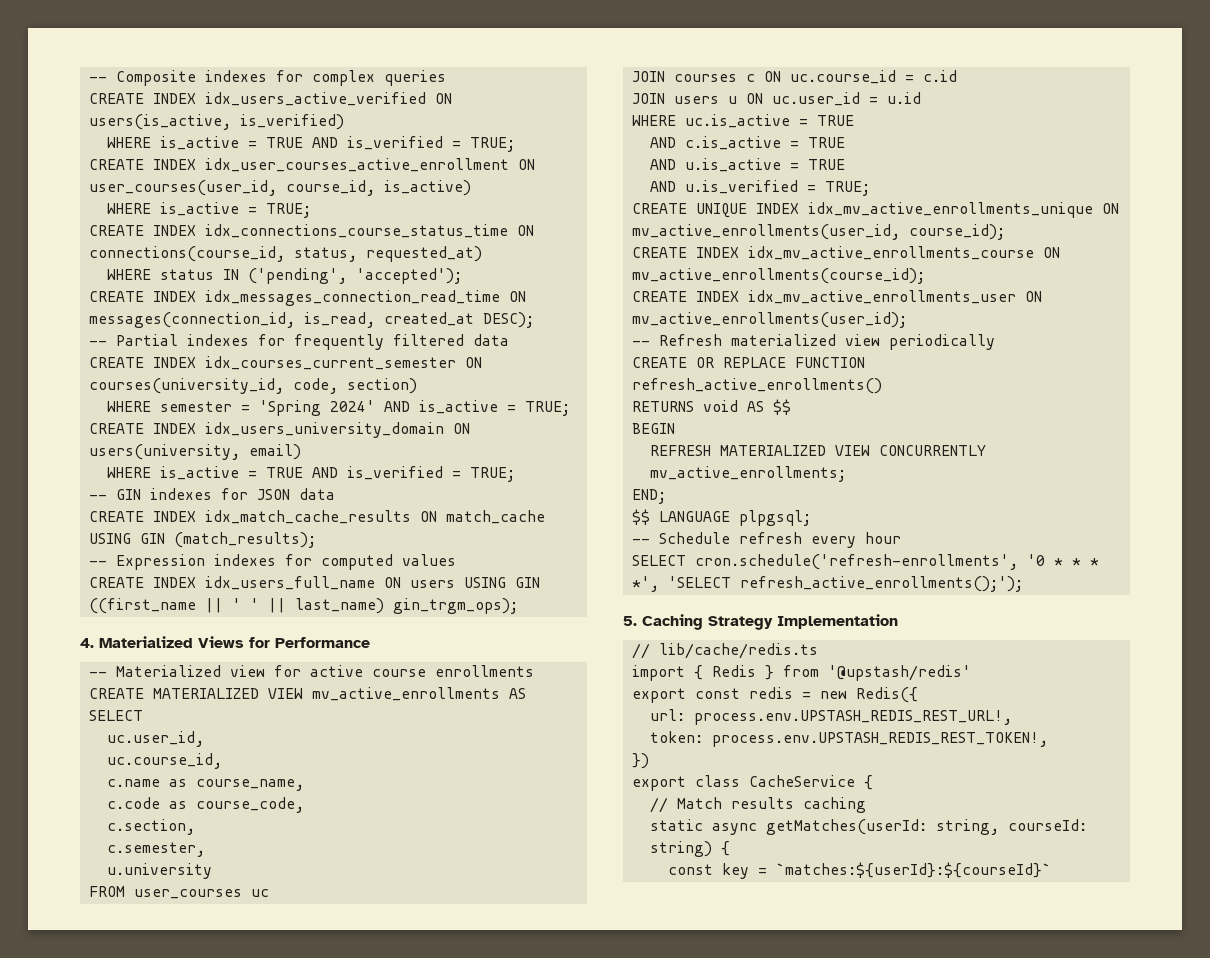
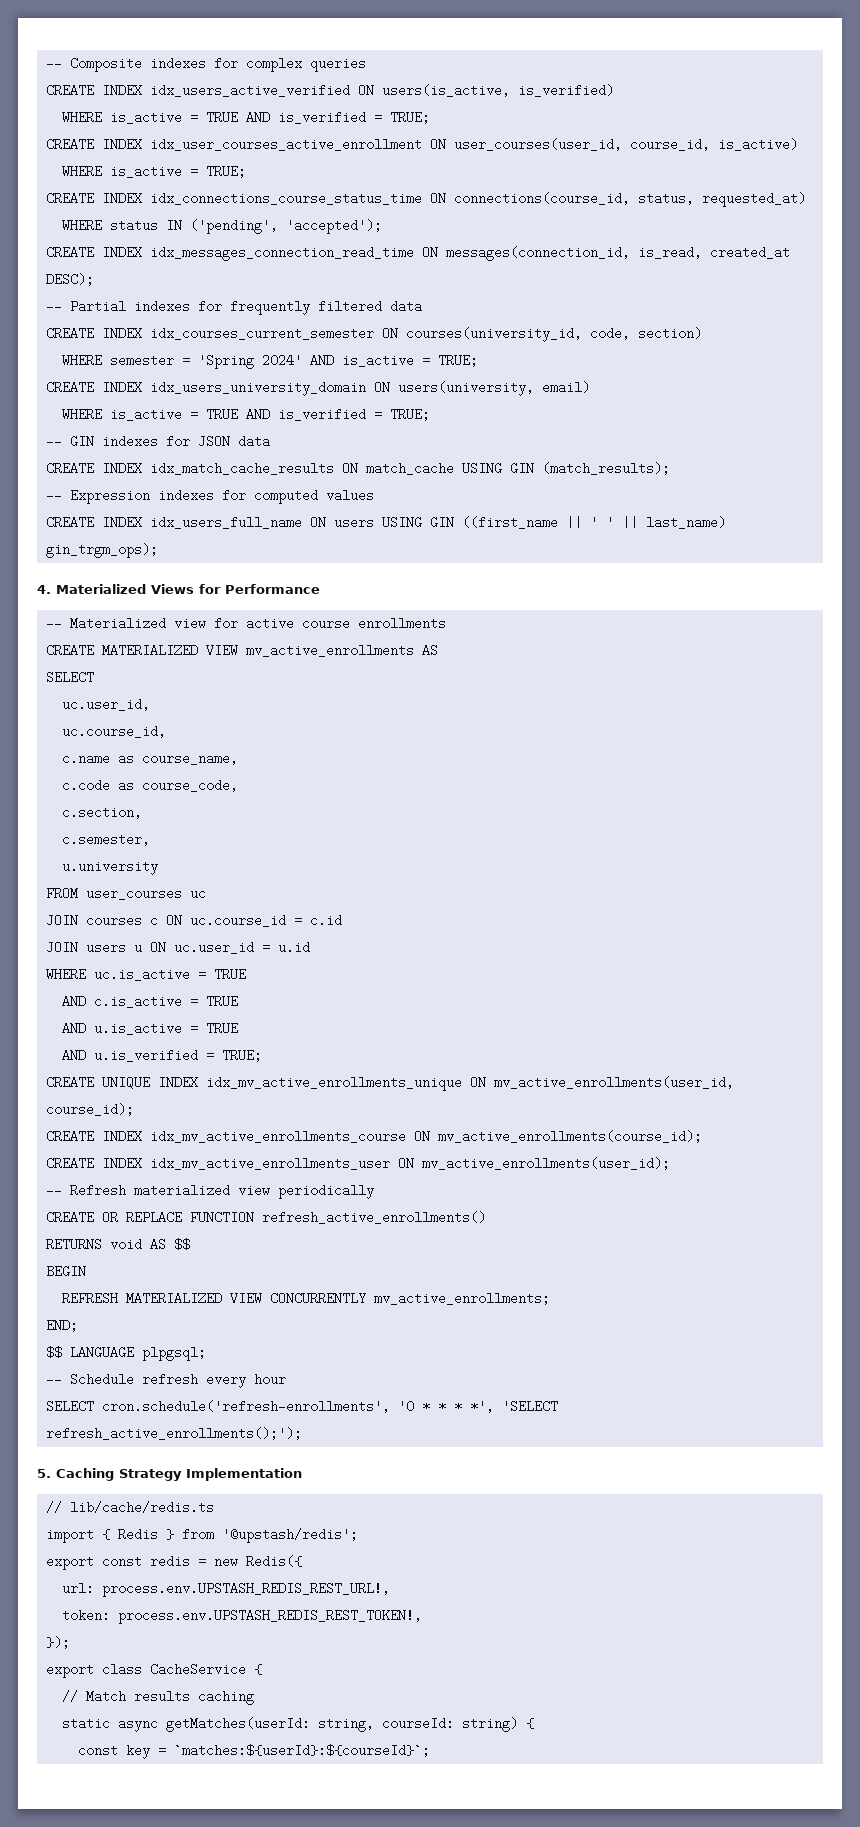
[828,665,972,681] '@upstash/redis' -> [221,1528,358,1543] '@upstash/redis';
[632,753,650,769] }) -> [45,1636,70,1649] });
[776,862,1052,878] `matches:${userId}:${courseId}` -> [173,1744,430,1757] `matches:${userId}:${courseId}`;

